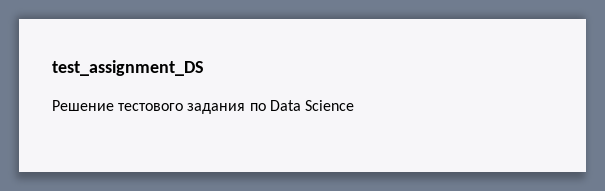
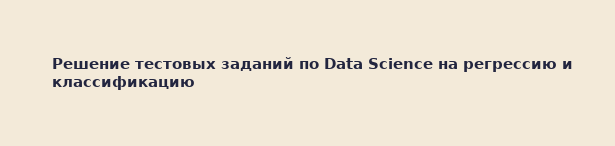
[52,60,204,76] [52,100,354,114] test_assignment_DS // Решение тестового задания по Data Science -> [52,57,573,72] [52,76,195,90] Решение тестовых заданий по Data Science на регрессию и классификацию

